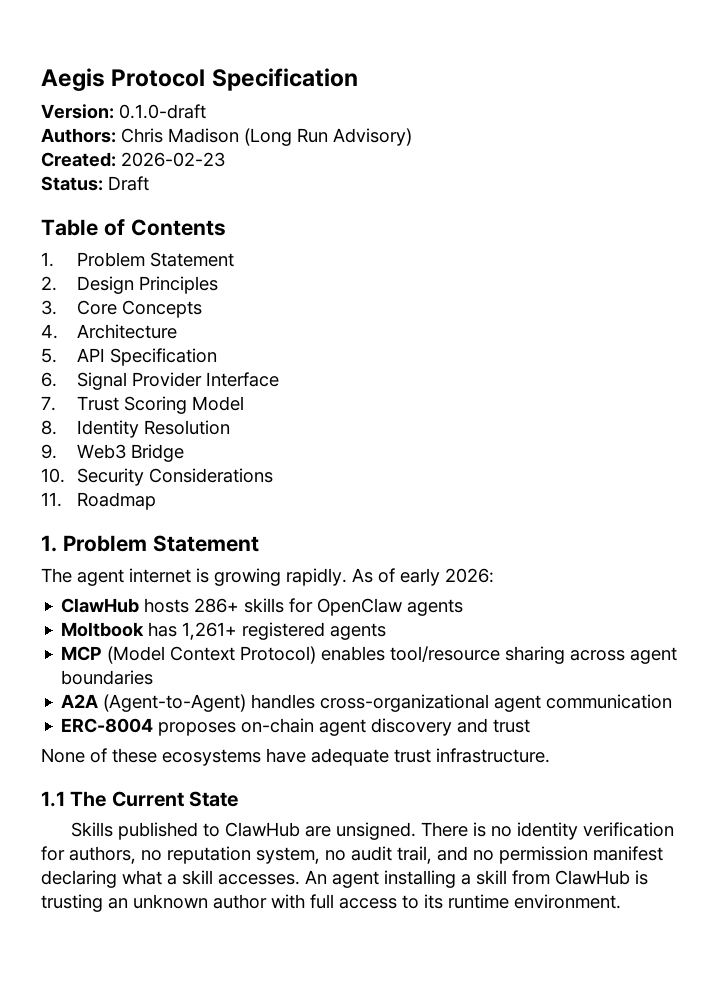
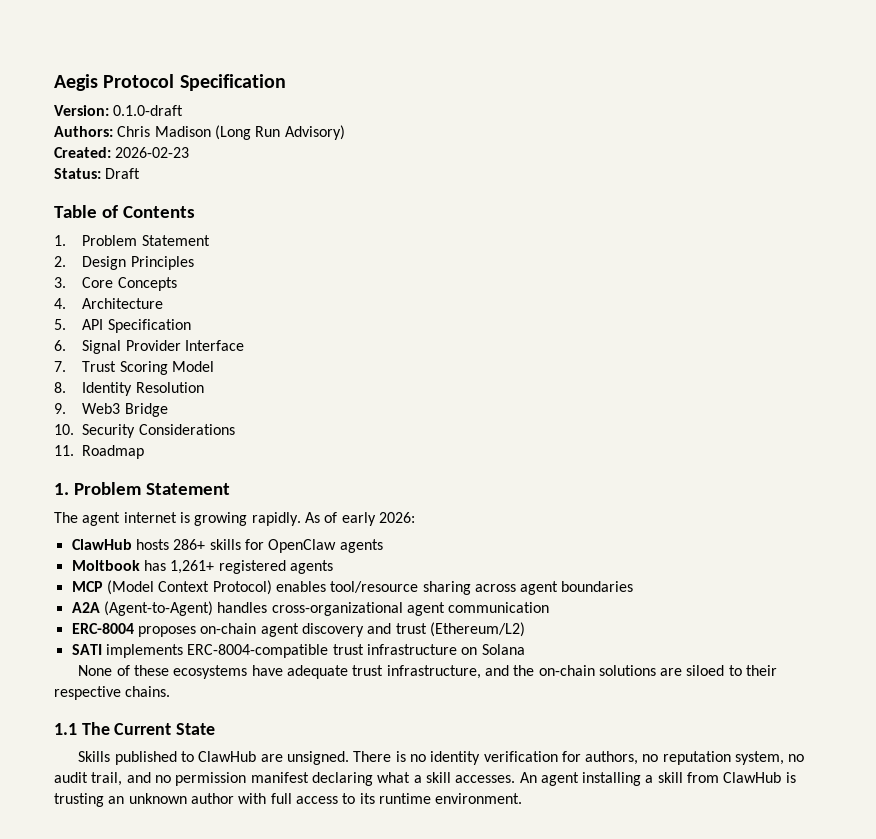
(531, 726) none -> [429,622,525,637] [71,644,525,658] (Ethereum/L2) // SATI implements ERC-8004-compatible trust infrastructure on Solana
[436,748,550,763] infrastructure. -> [386,665,778,679] [54,686,171,700] infrastructure, and the on-chain solutions are siloed to their respective chains.

